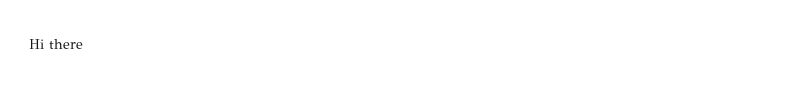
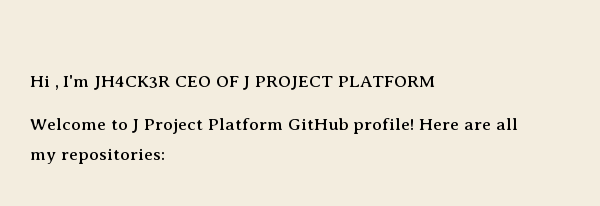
[49,39,83,49] there -> [54,75,435,90] [30,118,518,134] [30,148,165,164] , I'm JH4CK3R CEO OF J PROJECT PLATFORM // Welcome to J Project Platform GitHub profile! Here are all my repositories:

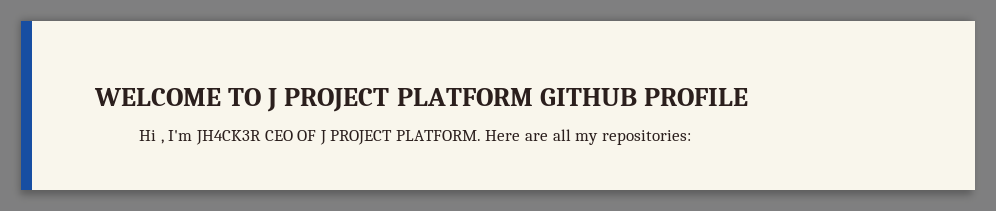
(30, 81) none -> [94,88,748,112] WELCOME TO J PROJECT PLATFORM GITHUB PROFILE //
[337,76,435,87] [30,118,415,134] PLATFORM // Welcome to J Project Platform GitHub profile! -> [395,130,481,141] PLATFORM.

